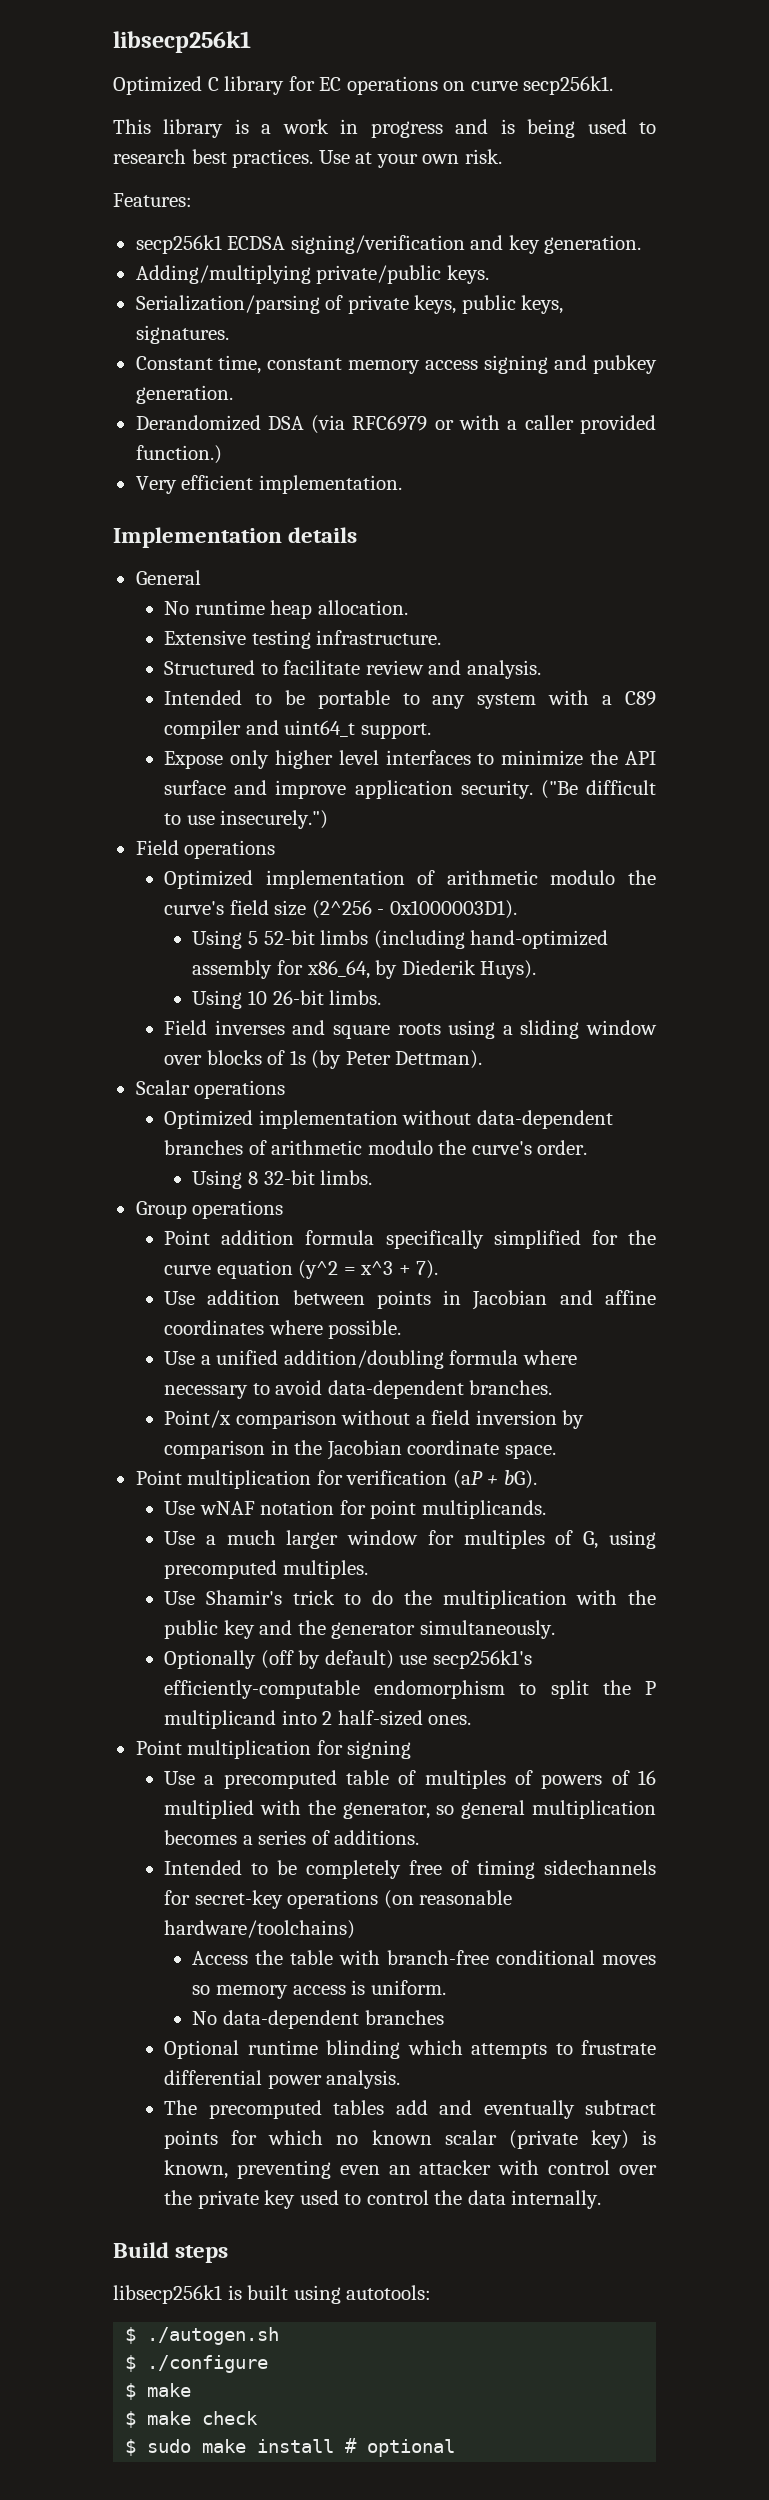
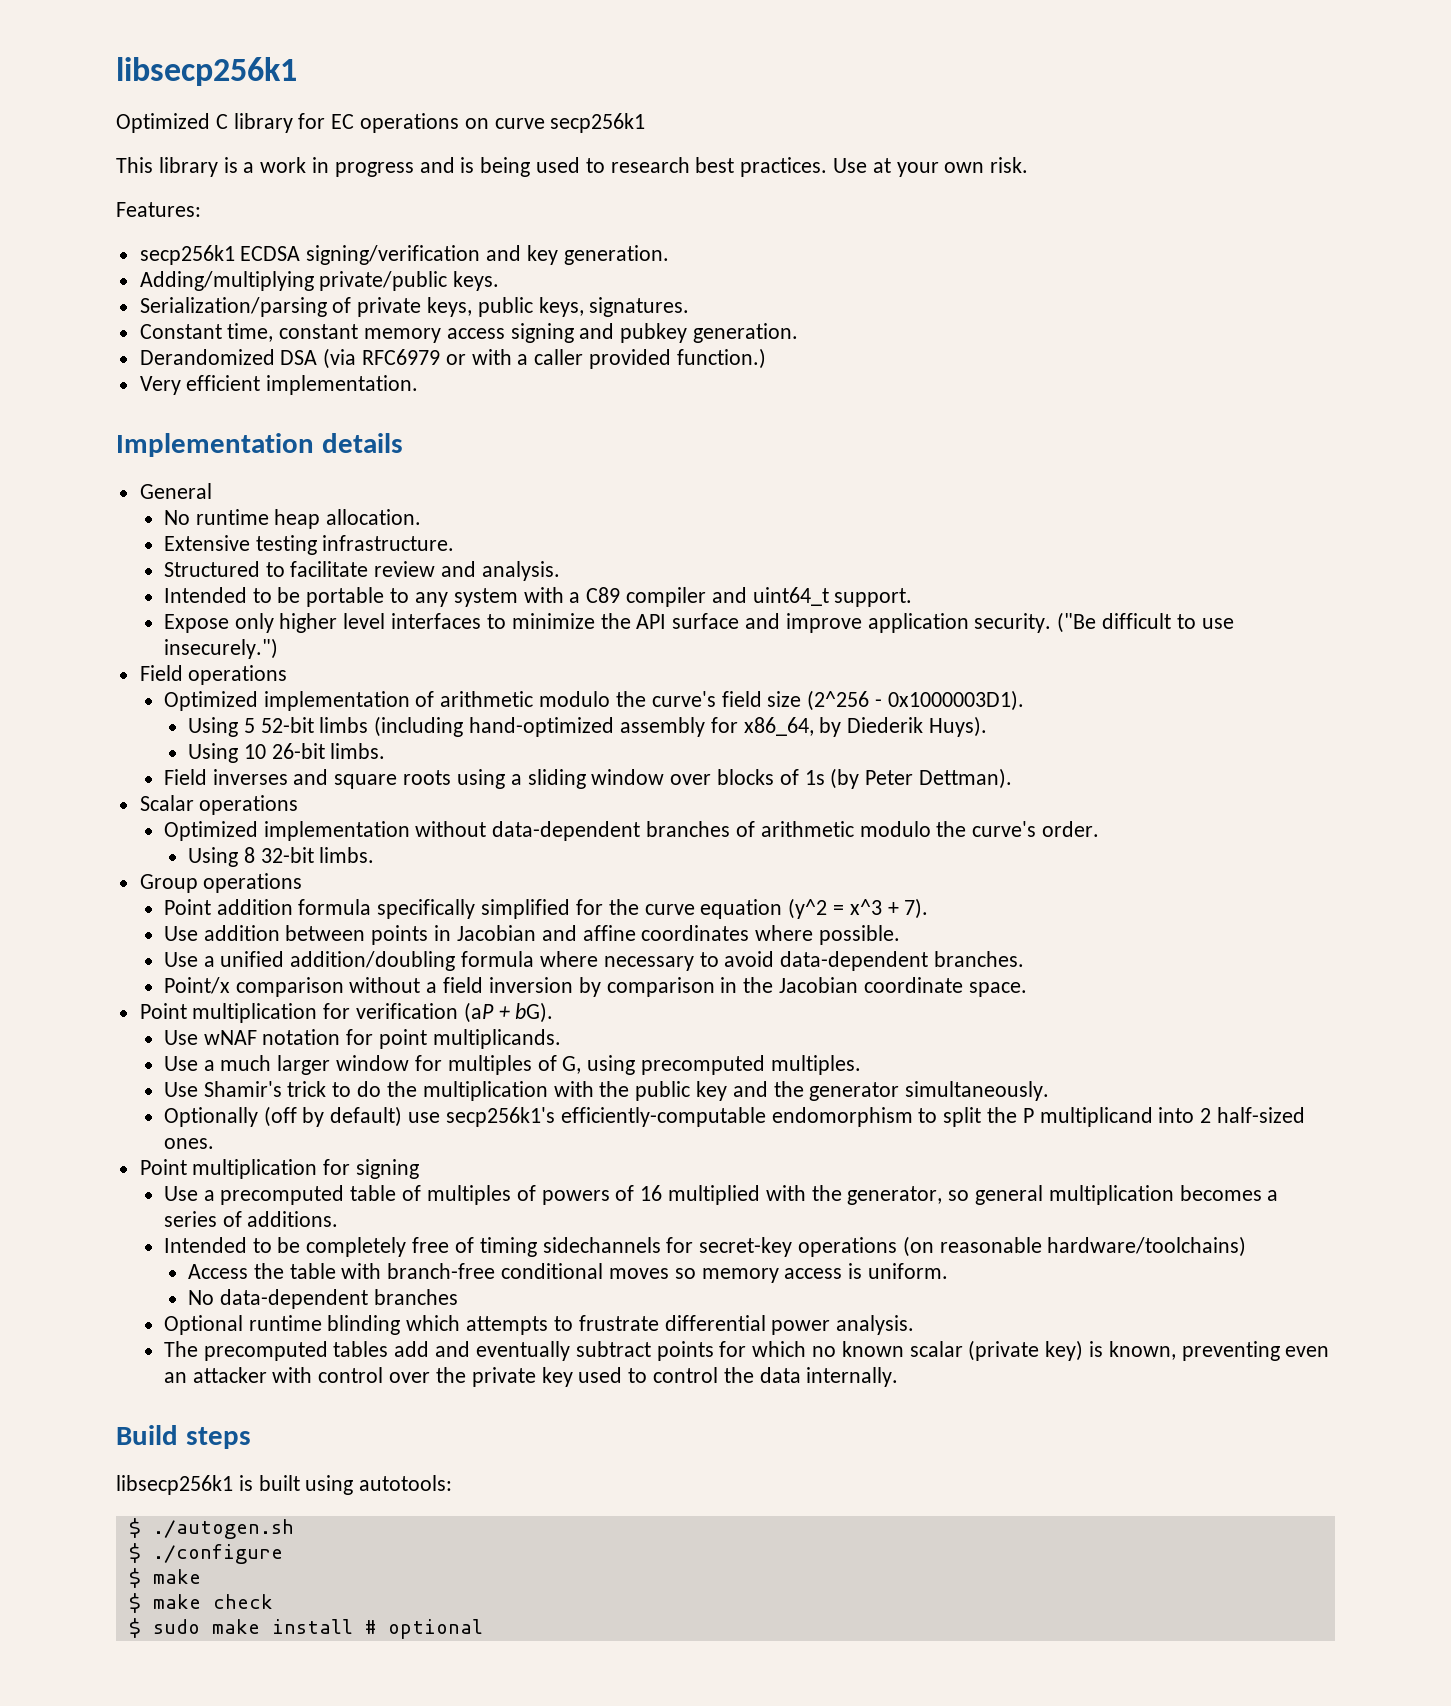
[523,76,614,95] secp256k1. -> [550,113,646,133] secp256k1

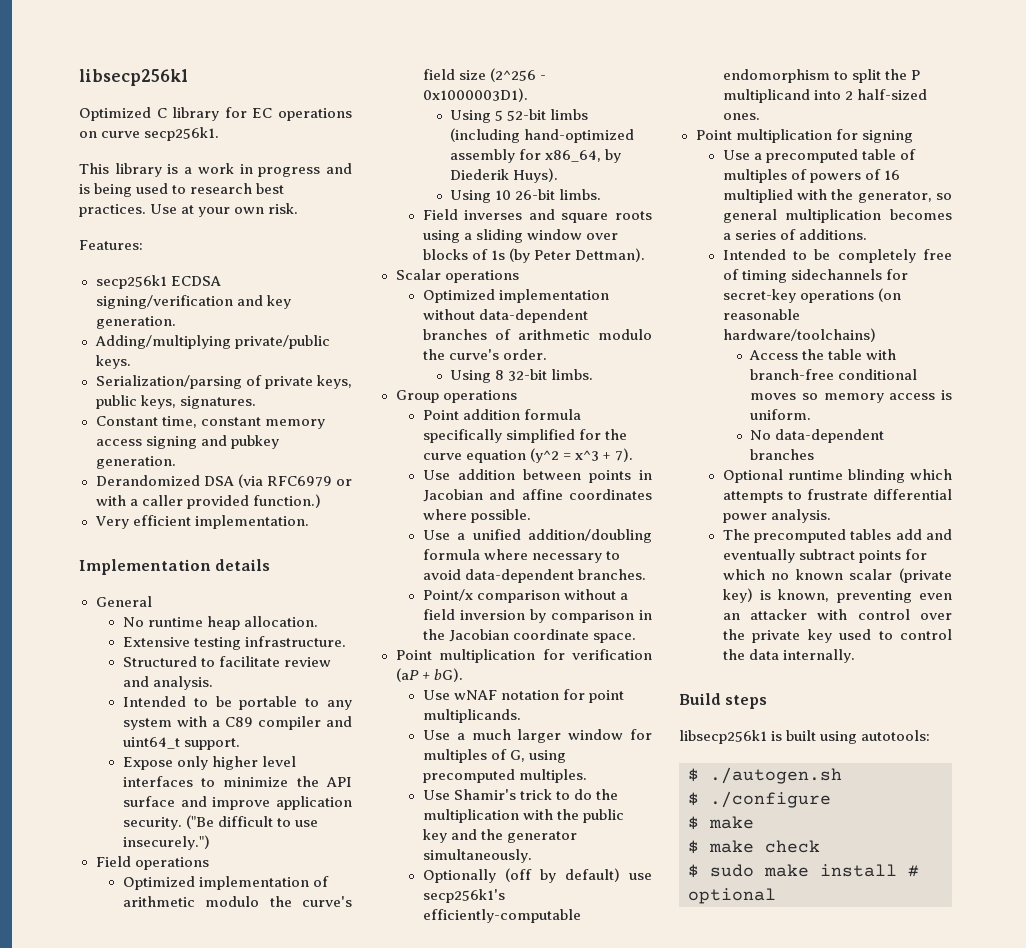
[550,113,646,133] secp256k1 -> [144,127,220,141] secp256k1.

